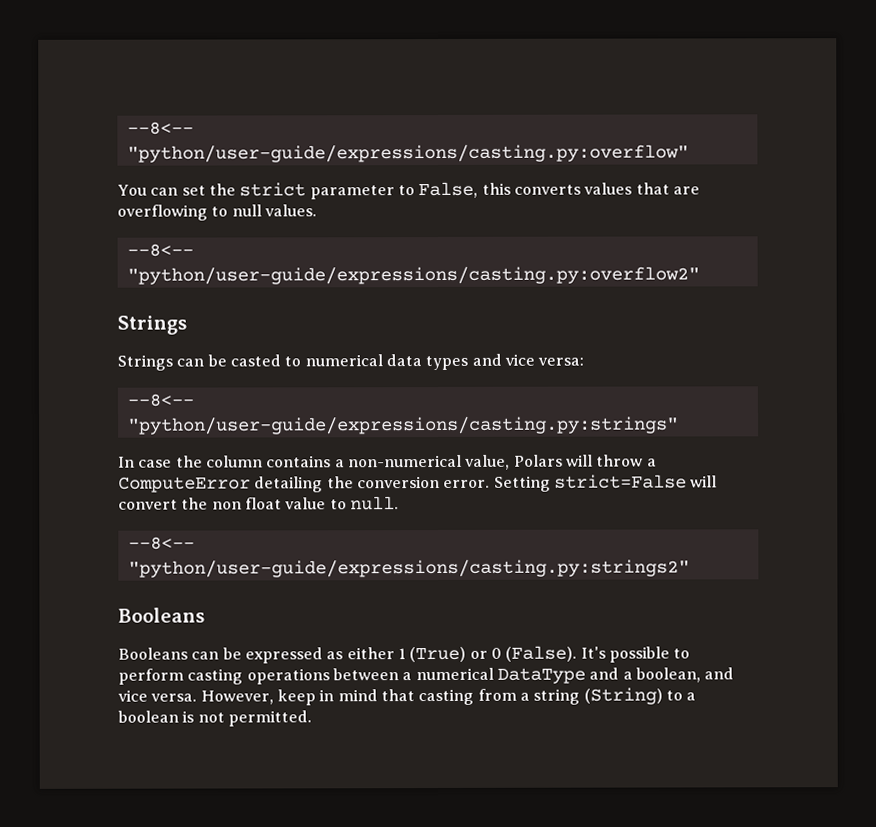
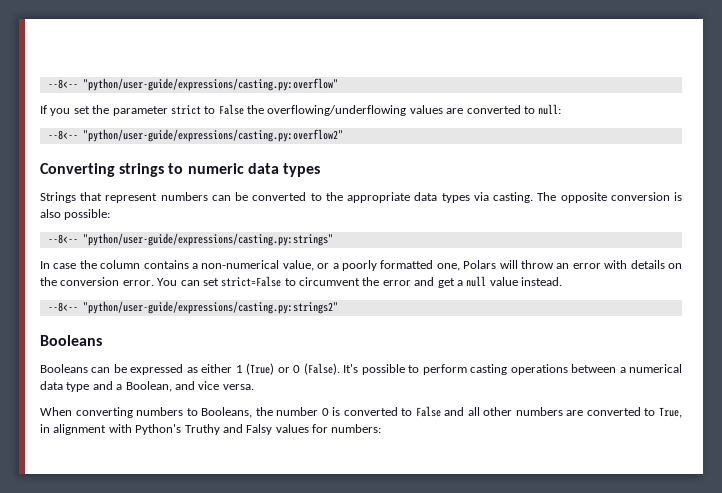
[117,181,700,200] [117,204,317,221] [126,243,194,257] [126,266,700,285] [117,315,187,335] [117,353,585,371] You can set the strict parameter to False, this converts values that are overflowing to null values. // --8<-- "python/user-guide/expressions/casting.py:overflow2" // Strings // Strings can be casted to numerical data types and vice versa: -> [40,104,562,116] [47,129,343,142] [40,163,320,177] [40,192,683,203] [40,209,111,220] If you set the parameter strict to False the overflowing/underflowing values are converted to null: // --8<-- "python/user-guide/expressions/casting.py:overflow2" // Converting strings to numeric data types // Strings that represent numbers can be converted to the appropriate data types via casting. The opposite conversion is also possible:
[513,454,657,467] [118,474,718,493] [118,496,399,511] Polars will throw a ComputeError detailing the conversion error. Setting strict=False will convert the non float value to null. -> [317,260,682,271] [40,276,562,288] or a poorly formatted one, Polars will throw an error with details on the conversion error. You can set strict=False to circumvent the error and get a null value instead.
[496,667,586,684] DataType -> [40,381,90,392] data type
[635,667,701,683] boolean, -> [125,381,172,392] Boolean,
[200,687,697,706] [118,710,312,727] However, keep in mind that casting from a string (String) to a boolean is not permitted. -> [40,406,682,418] [40,424,382,435] // When converting numbers to Booleans, the number 0 is converted to False and all other numbers are converted to True, in alignment with Python's Truthy and Falsy values for numbers:

